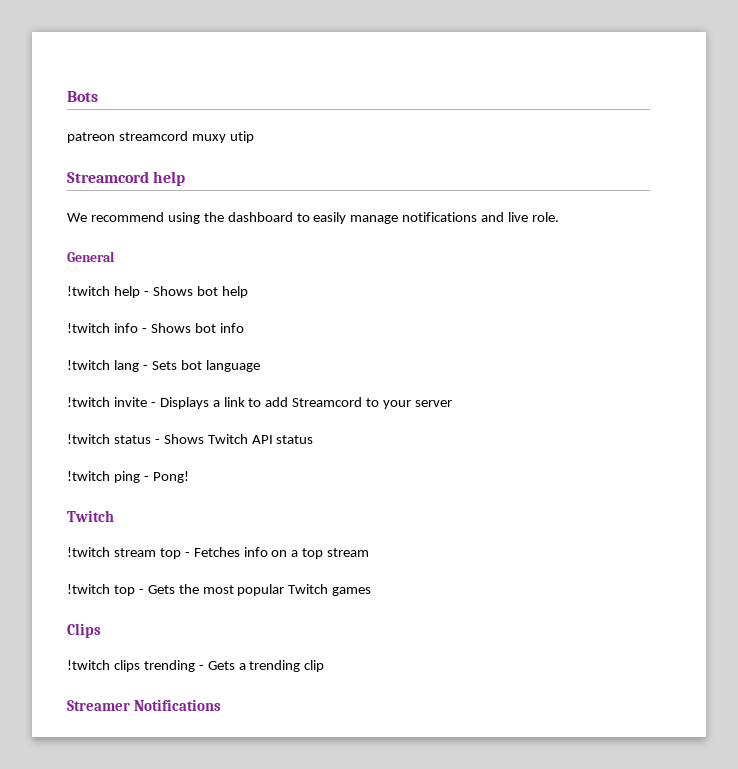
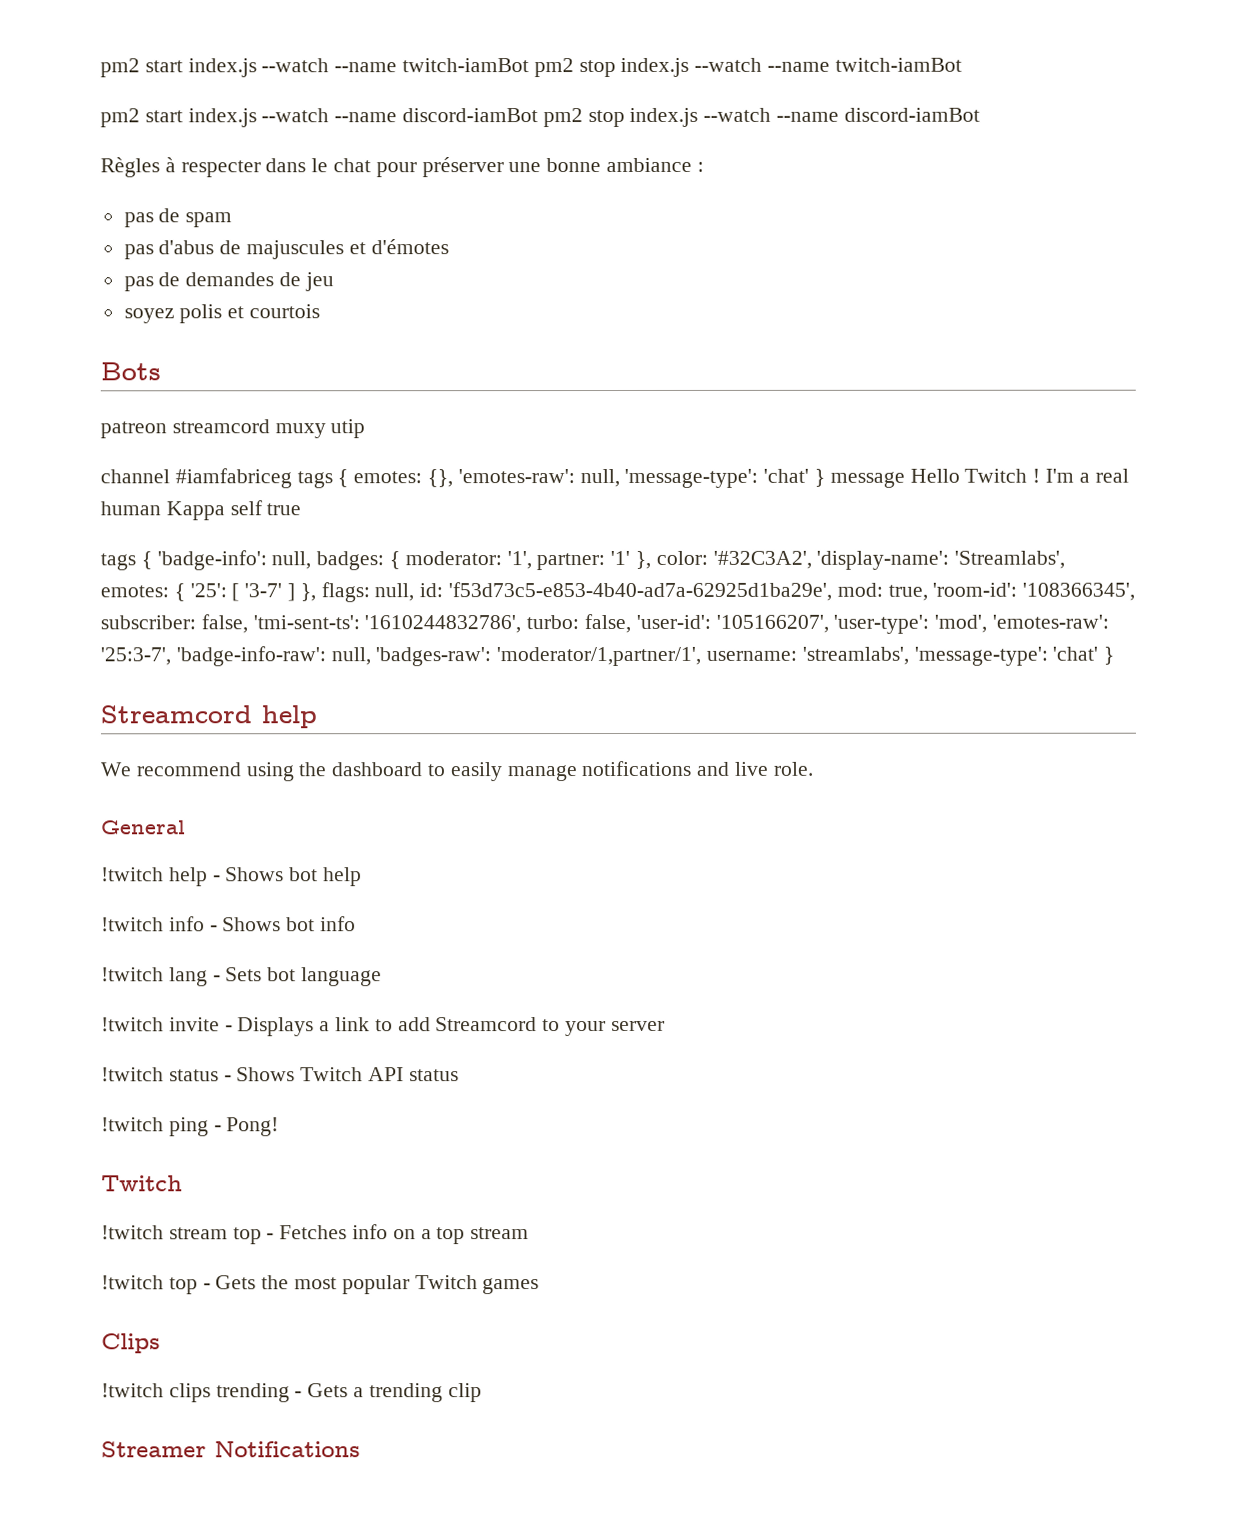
(67, 96) none -> [100,57,962,78] [100,107,980,128] [100,157,704,178] [123,208,233,228] [123,239,449,260] [123,272,334,292] [123,304,321,324] pm2 start index.js --watch --name twitch-iamBot pm2 stop index.js --watch --name twitch-iamBot // pm2 start index.js --watch --name discord-iamBot pm2 stop index.js --watch --name discord-iamBot // Règles à respecter dans le chat pour préserver une bonne ambiance : // pas de spam // pas d'abus de majuscules et d'émotes // pas de demandes de jeu // soyez polis et courtois //
(254, 137) none -> [100,468,1129,489] [100,500,302,521] [100,550,1066,571] [100,581,1136,603] [100,613,1110,634] [100,646,1115,667] // channel #iamfabriceg tags { emotes: {}, 'emotes-raw': null, 'message-type': 'chat' } message Hello Twitch ! I'm a real human Kappa self true // tags { 'badge-info': null, badges: { moderator: '1', partner: '1' }, color: '#32C3A2', 'display-name': 'Streamlabs', emotes: { '25': [ '3-7' ] }, flags: null, id: 'f53d73c5-e853-4b40-ad7a-62925d1ba29e', mod: true, 'room-id': '108366345', subscriber: false, 'tmi-sent-ts': '1610244832786', turbo: false, 'user-id': '105166207', 'user-type': 'mod', 'emotes-raw': '25:3-7', 'badge-info-raw': null, 'badges-raw': 'moderator/1,partner/1', username: 'streamlabs', 'message-type': 'chat' }

